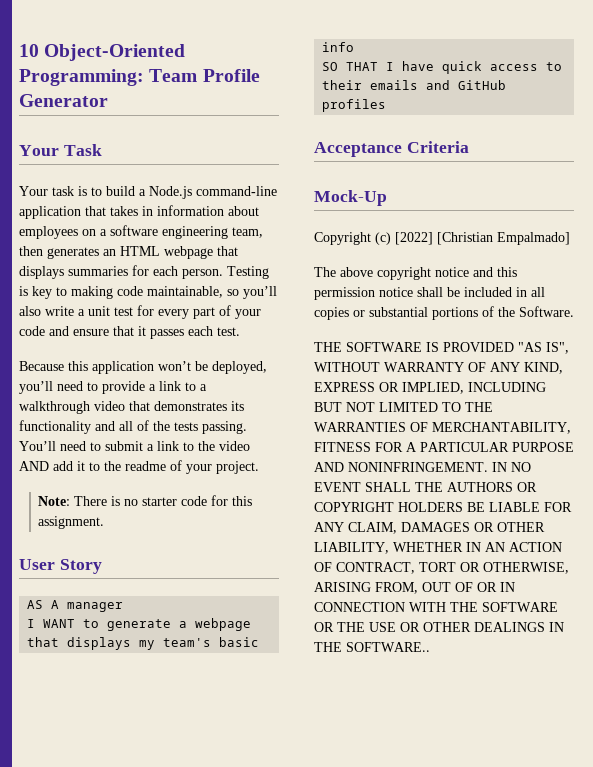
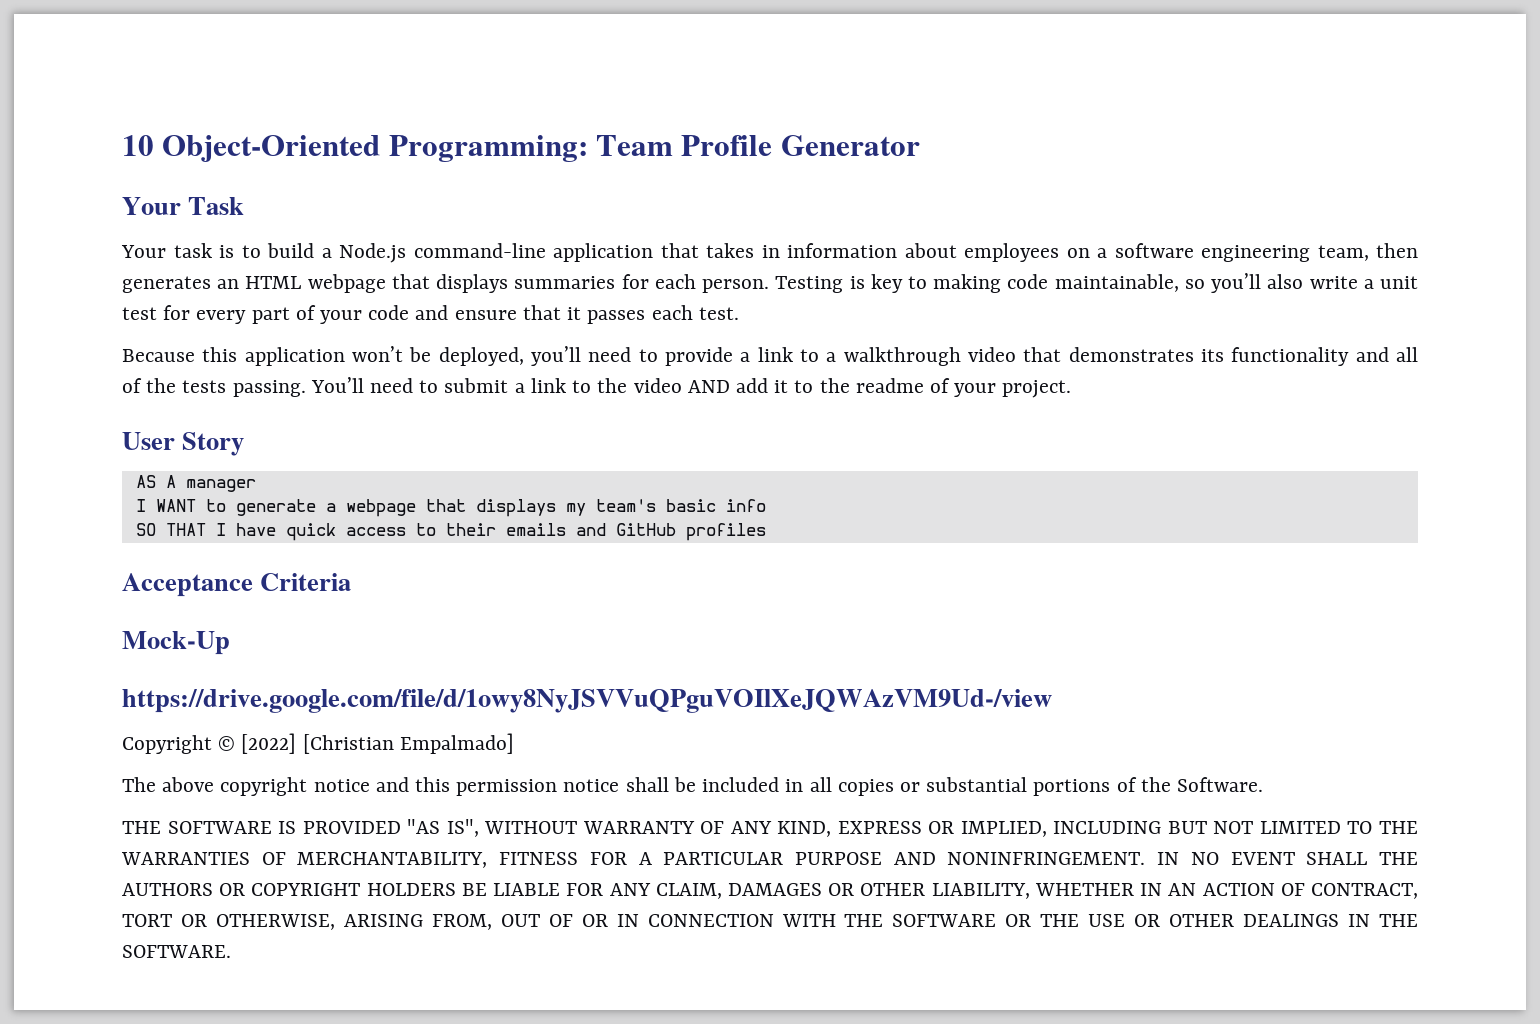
[38,495,253,506] [38,516,105,529] // Note: There is no starter code for this assignment. -> (1072, 389) none
(387, 198) none -> [122,689,1052,713] // https://drive.google.com/file/d/1owy8NyJSVVuQPguVOIlXeJQWAzVM9Ud-/view
[375,232,391,245] (c) -> [218,736,236,751] ©
[346,642,430,652] SOFTWARE.. -> [122,945,231,958] SOFTWARE.

